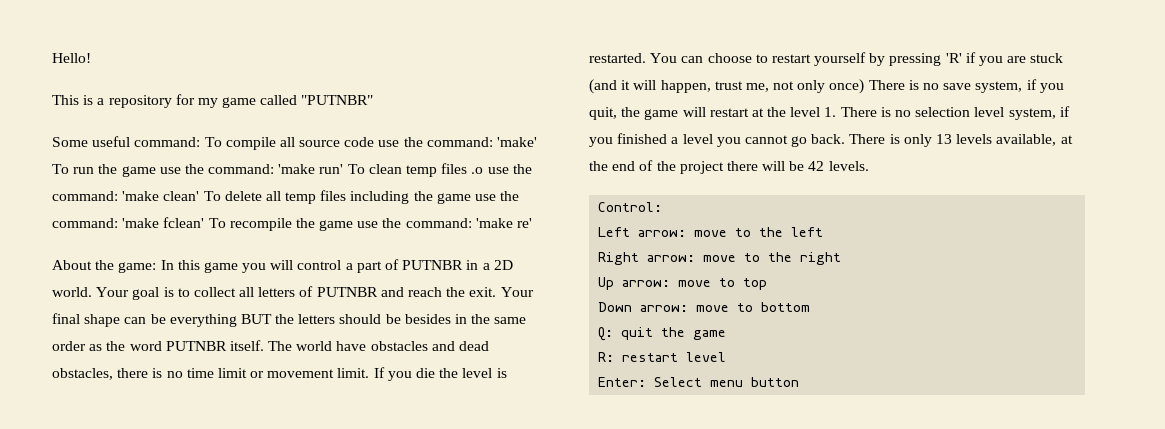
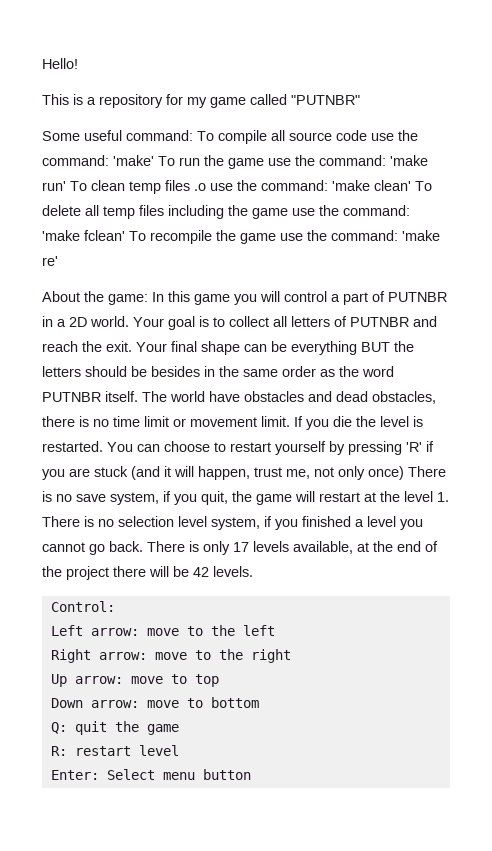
[936,134,953,144] 13 -> [233,542,249,552] 17

